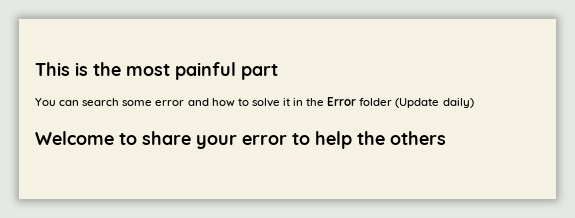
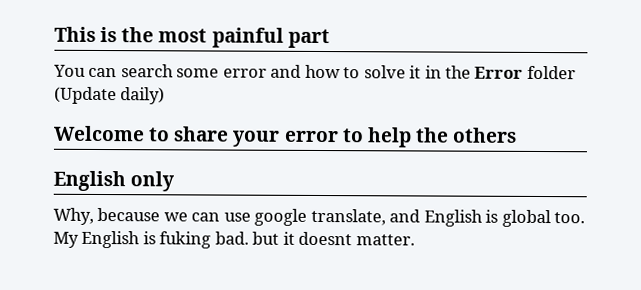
(446, 138) none -> [53,170,175,192] [53,207,586,228] [53,230,415,249] // English only // Why, because we can use google translate, and English is global too. My English is fuking bad. but it doesnt matter.

